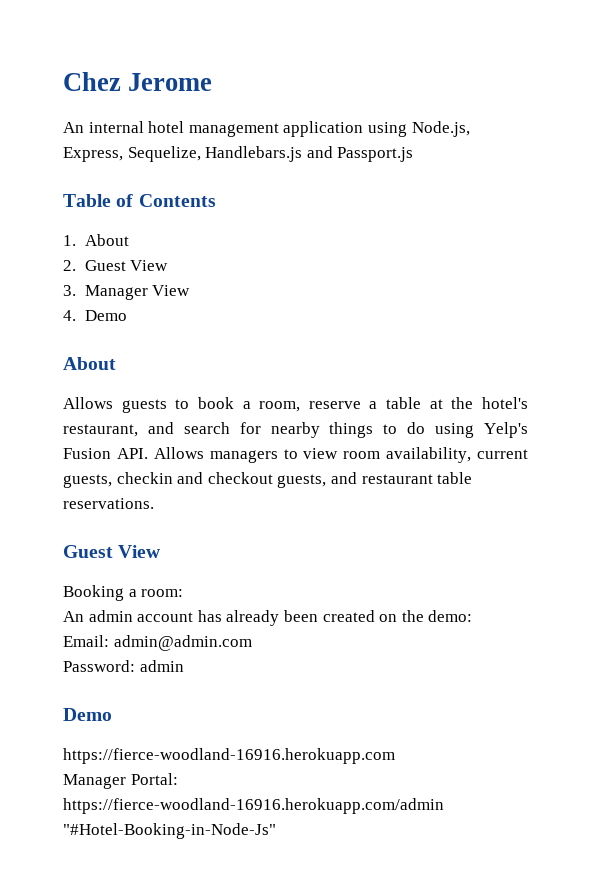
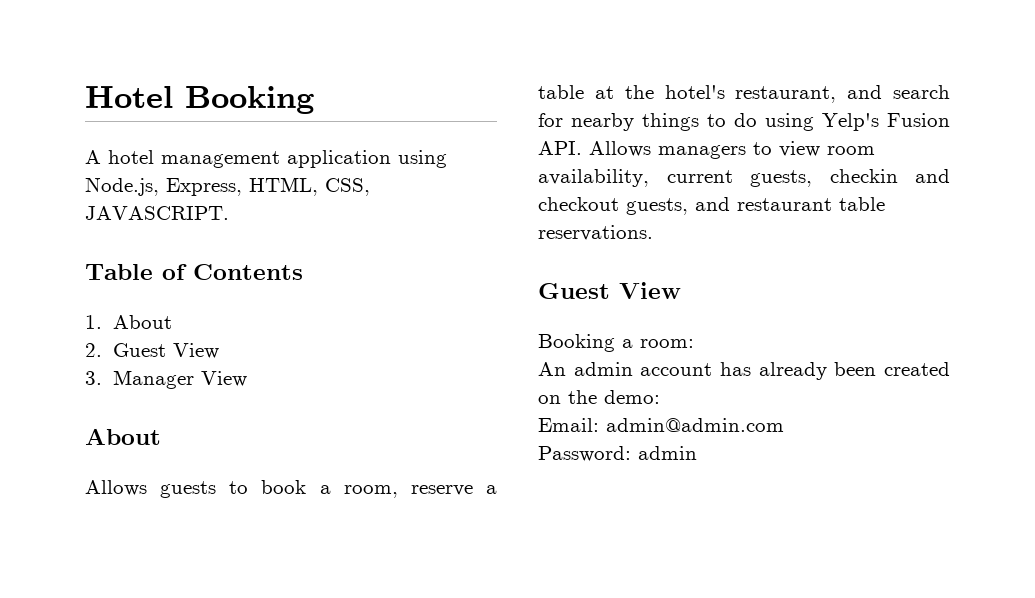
[63,72,213,91] [63,121,144,133] Chez Jerome // An internal -> [85,86,314,114] [85,150,101,164] Hotel Booking // A
[127,146,414,162] Sequelize, Handlebars.js and Passport.js -> [249,177,370,196] [85,206,229,220] HTML, CSS, JAVASCRIPT.
[63,310,127,321] // 4. Demo -> (248, 379) none
[63,708,112,721] [63,748,395,764] [63,773,178,789] [63,798,444,814] [63,823,276,839] // Demo // https://fierce-woodland-16916.herokuapp.com // Manager Portal: https://fierce-woodland-16916.herokuapp.com/admin "#Hotel-Booking-in-Node-Js" -> (697, 453) none

